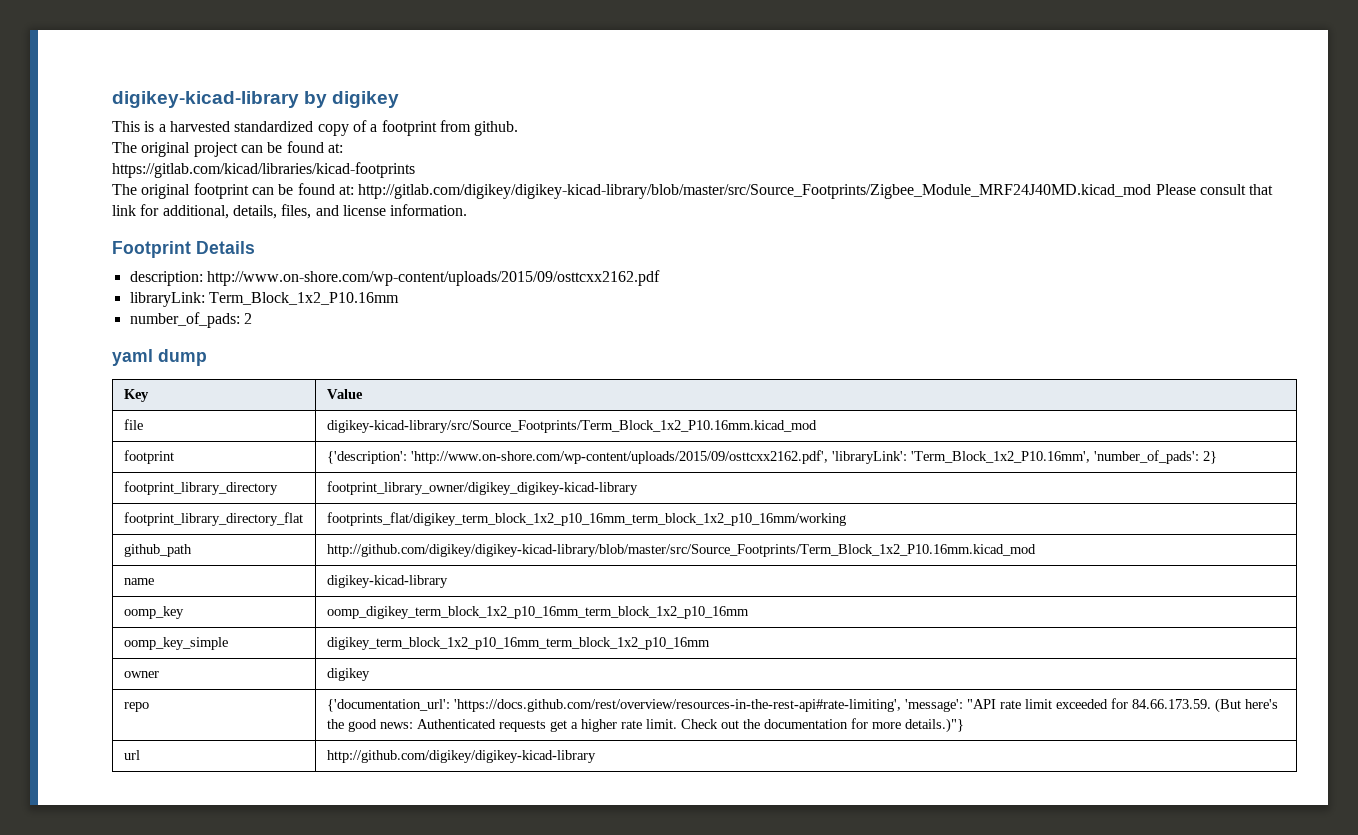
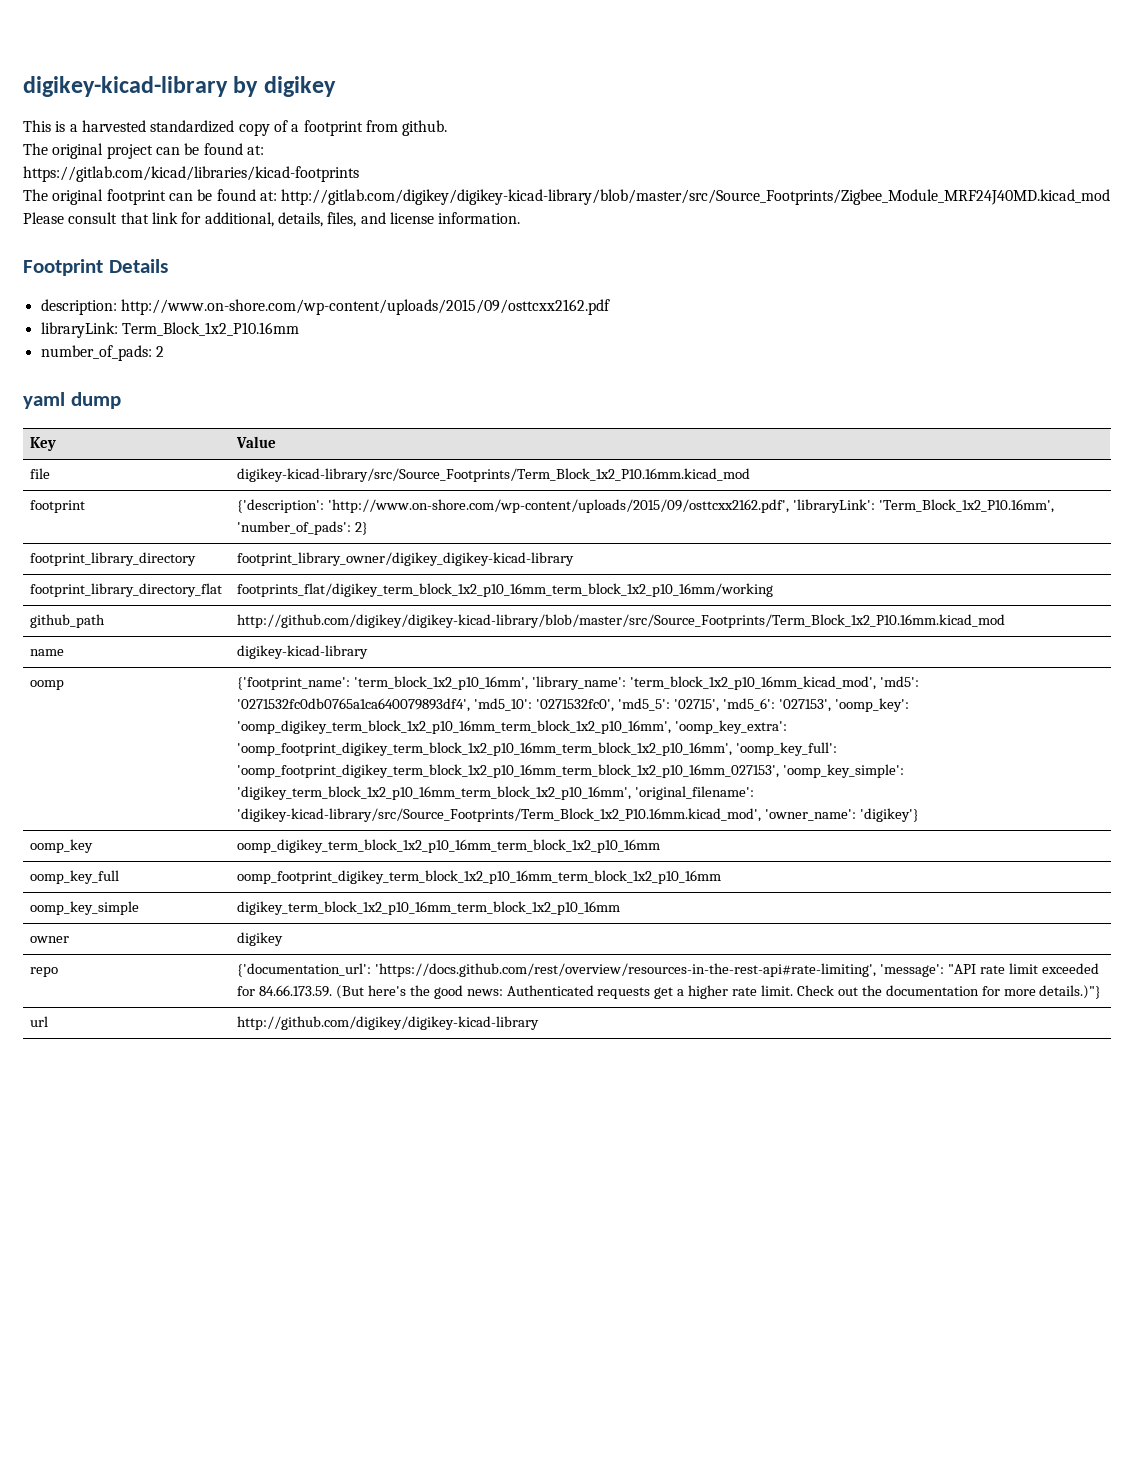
(448, 581) none -> [30,680,65,690] [237,676,919,690] [237,698,909,712] [237,720,788,734] [237,742,838,756] [237,764,905,778] [237,786,755,800] [237,808,919,822] // oomp | {'footprint_name': 'term_block_1x2_p10_16mm', 'library_name': 'term_block_1x2_p10_16mm_kicad_mod', 'md5': '0271532fc0db0765a1ca640079893df4', 'md5_10': '0271532fc0', 'md5_5': '02715', 'md5_6': '027153', 'oomp_key': 'oomp_digikey_term_block_1x2_p10_16mm_term_block_1x2_p10_16mm', 'oomp_key_extra': 'oomp_footprint_digikey_term_block_1x2_p10_16mm_term_block_1x2_p10_16mm', 'oomp_key_full': 'oomp_footprint_digikey_term_block_1x2_p10_16mm_term_block_1x2_p10_16mm_027153', 'oomp_key_simple': 'digikey_term_block_1x2_p10_16mm_term_block_1x2_p10_16mm', 'original_filename': 'digikey-kicad-library/src/Source_Footprints/Term_Block_1x2_P10.16mm.kicad_mod', 'owner_name': 'digikey'}
(749, 612) none -> [30,870,120,884] [237,870,722,884] // oomp_key_full | oomp_footprint_digikey_term_block_1x2_p10_16mm_term_block_1x2_p10_16mm

